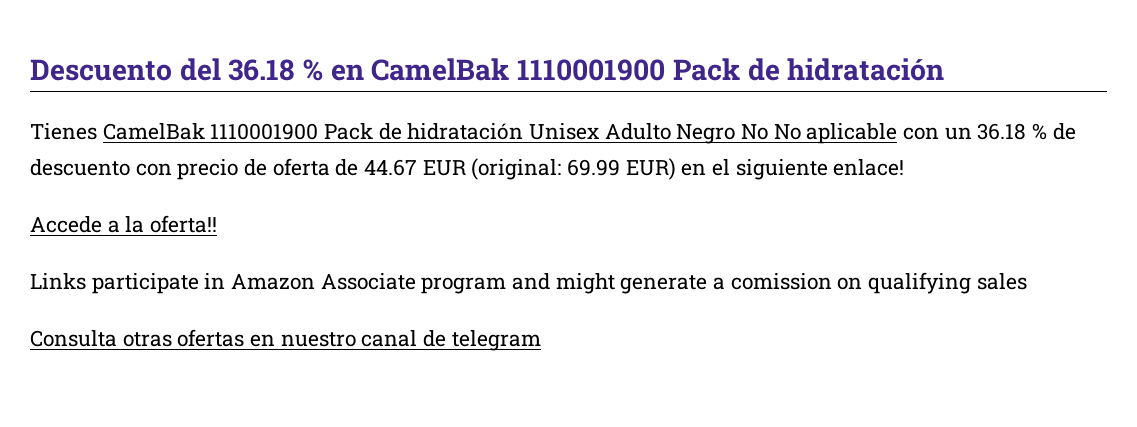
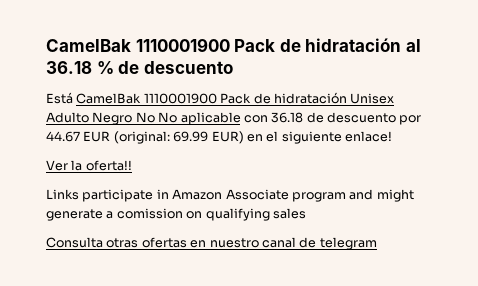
[30,58,945,81] [30,123,97,140] Descuento del 36.18 % en CamelBak 1110001900 Pack de hidratación // Tienes -> [46,38,421,52] [46,61,233,74] [46,92,73,104] CamelBak 1110001900 Pack de hidratación al 36.18 % de descuento // Está
[944,123,1076,140] [30,158,359,180] un 36.18 % de descuento con precio de oferta de -> [271,112,422,125] 36.18 de descuento por
[30,216,120,233] Accede a -> [46,160,68,171] Ver

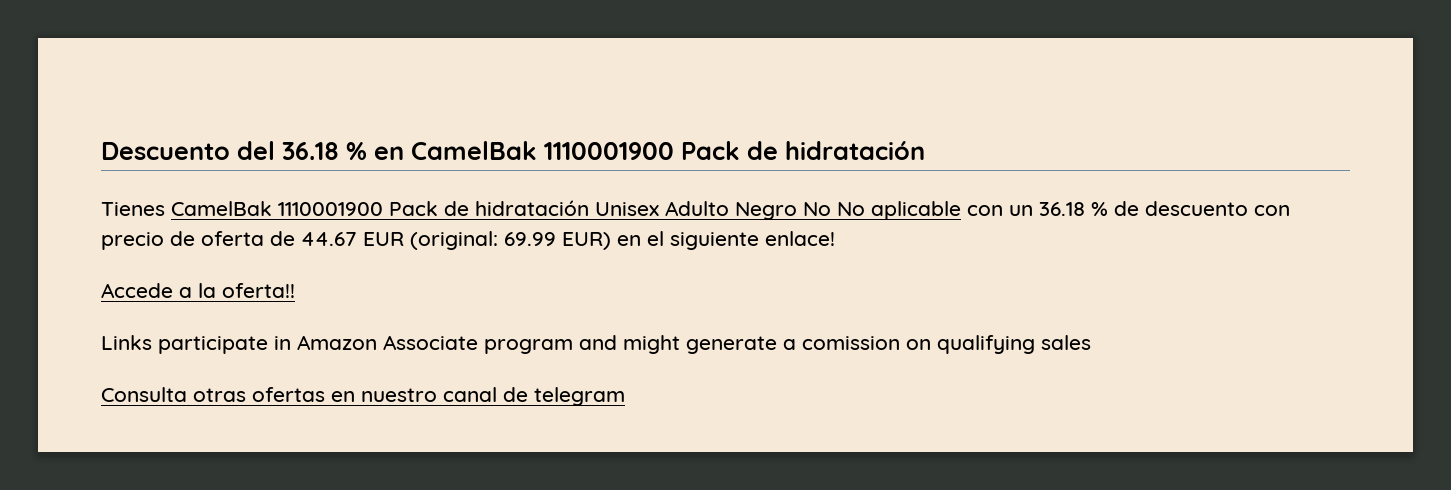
[46,38,421,52] [46,61,233,74] [46,92,73,104] CamelBak 1110001900 Pack de hidratación al 36.18 % de descuento // Está -> [101,141,925,160] [101,202,165,216] Descuento del 36.18 % en CamelBak 1110001900 Pack de hidratación // Tienes
[271,112,422,125] 36.18 de descuento por -> [1009,201,1290,216] [101,231,295,250] un 36.18 % de descuento con precio de oferta de
[46,160,68,171] Ver -> [101,283,192,298] Accede a

